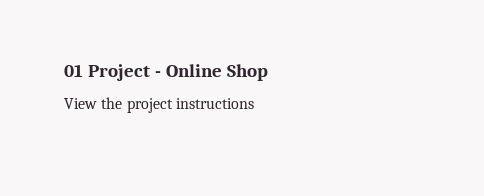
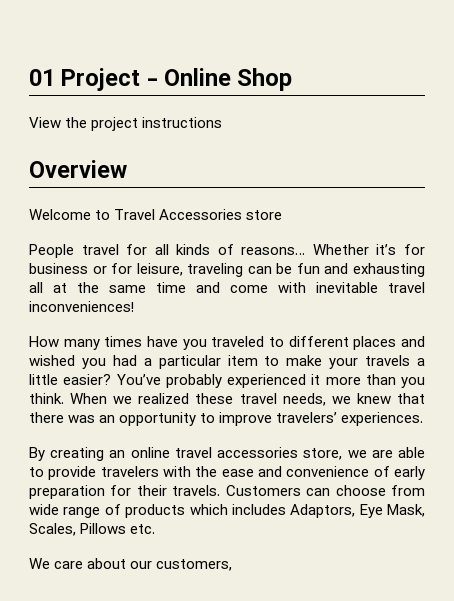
(254, 103) none -> [29,160,127,178] [29,209,283,220] [29,244,425,258] [29,263,425,277] [29,282,425,293] [29,301,134,312] [29,336,425,350] [29,355,425,369] [29,374,425,388] [29,393,425,406] [29,412,424,426] [29,447,426,461] [29,466,425,480] [29,485,426,499] [29,504,425,518] [29,523,156,536] [29,558,233,571] // Overview // Welcome to Travel Accessories store // People travel for all kinds of reasons… Whether it’s for business or for leisure, traveling can be fun and exhausting all at the same time and come with inevitable travel inconveniences! // How many times have you traveled to different places and wished you had a particular item to make your travels a little easier? You’ve probably experienced it more than you think. When we realized these travel needs, we knew that there was an opportunity to improve travelers’ experiences. // By creating an online travel accessories store, we are able to provide travelers with the ease and convenience of early preparation for their travels. Customers can choose from wide range of products which includes Adaptors, Eye Mask, Scales, Pillows etc. // We care about our customers,

